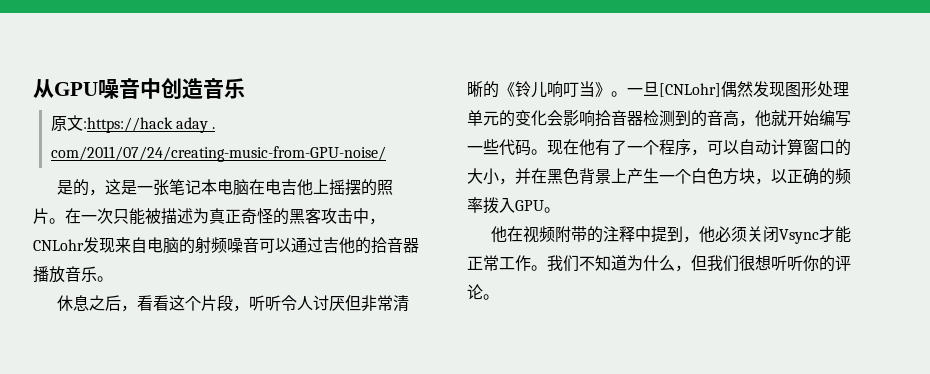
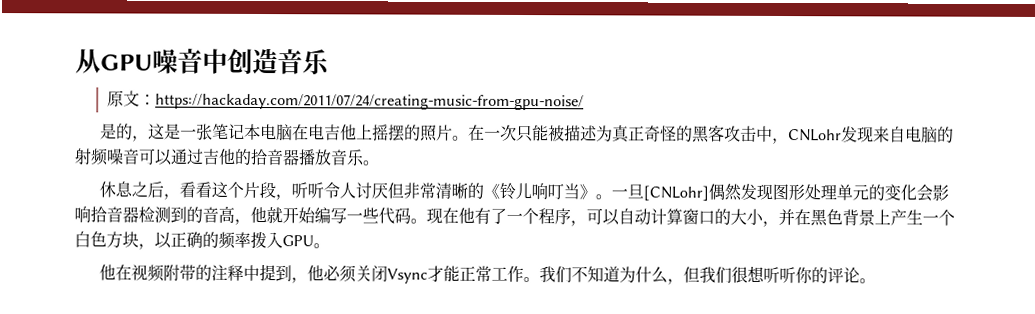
[82,117,216,133] [50,146,386,162] :https://hack aday . com/2011/07/24/creating-music-from-GPU-noise/ -> [138,93,584,111] ：https://hackaday.com/2011/07/24/creating-music-from-gpu-noise/

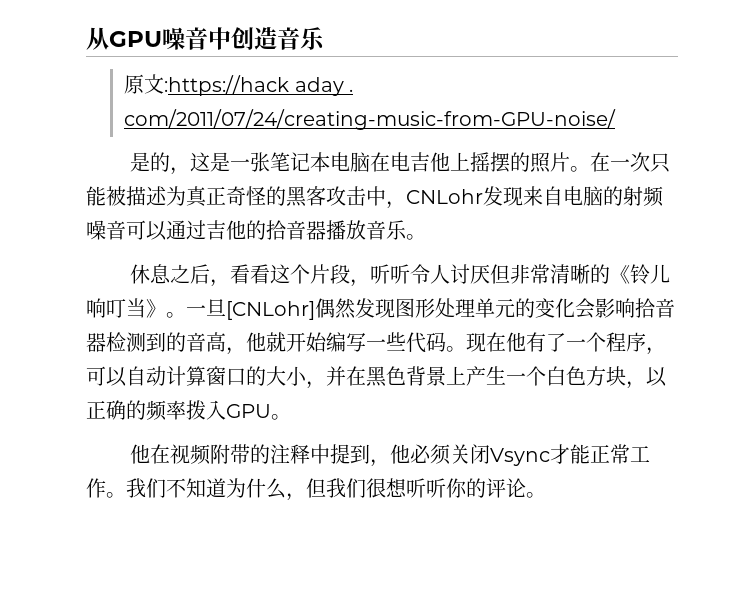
[138,93,584,111] ：https://hackaday.com/2011/07/24/creating-music-from-gpu-noise/ -> [164,75,354,96] [124,109,617,130] :https://hack aday . com/2011/07/24/creating-music-from-GPU-noise/

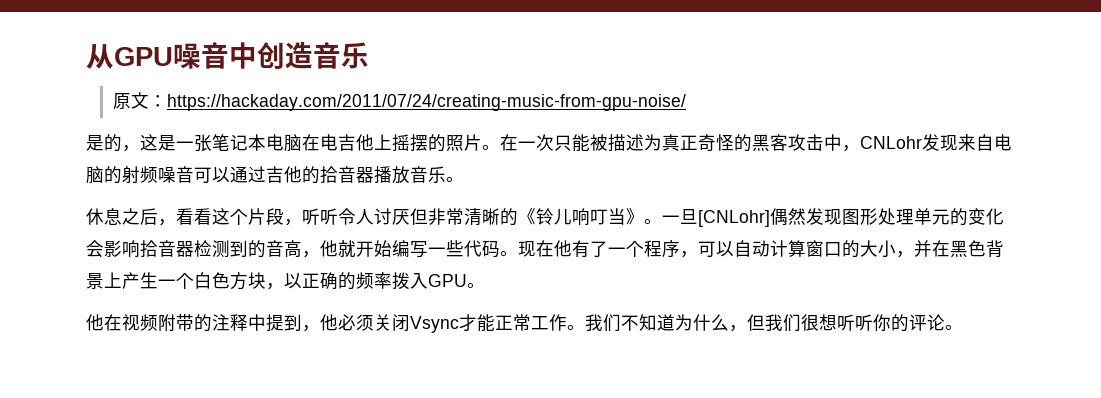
[164,75,354,96] [124,109,617,130] :https://hack aday . com/2011/07/24/creating-music-from-GPU-noise/ -> [148,94,686,111] ：https://hackaday.com/2011/07/24/creating-music-from-gpu-noise/

